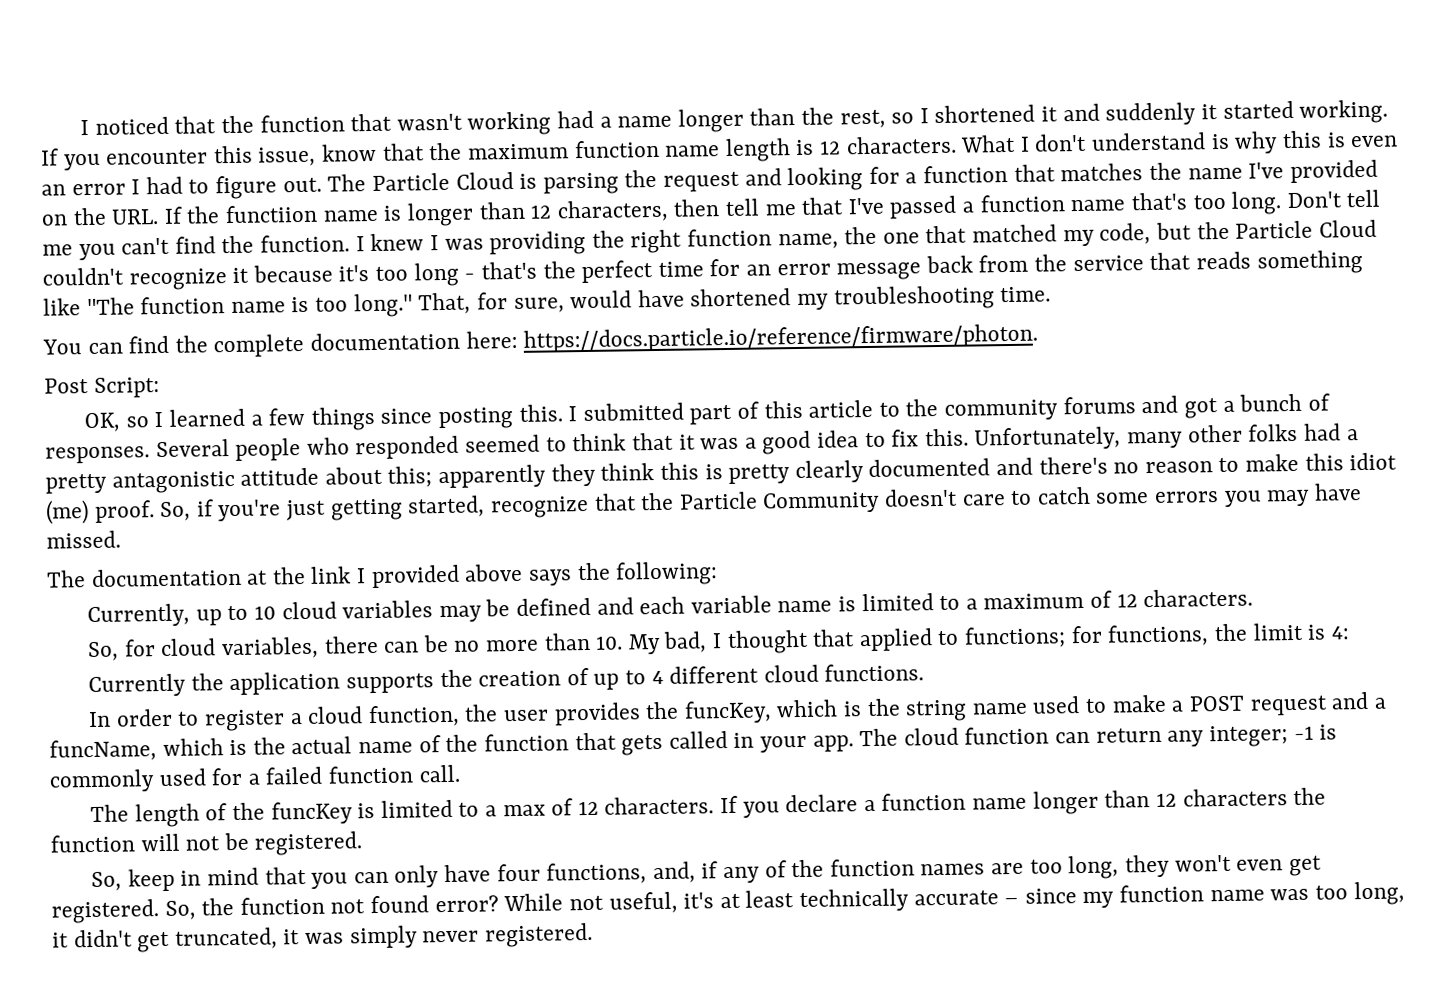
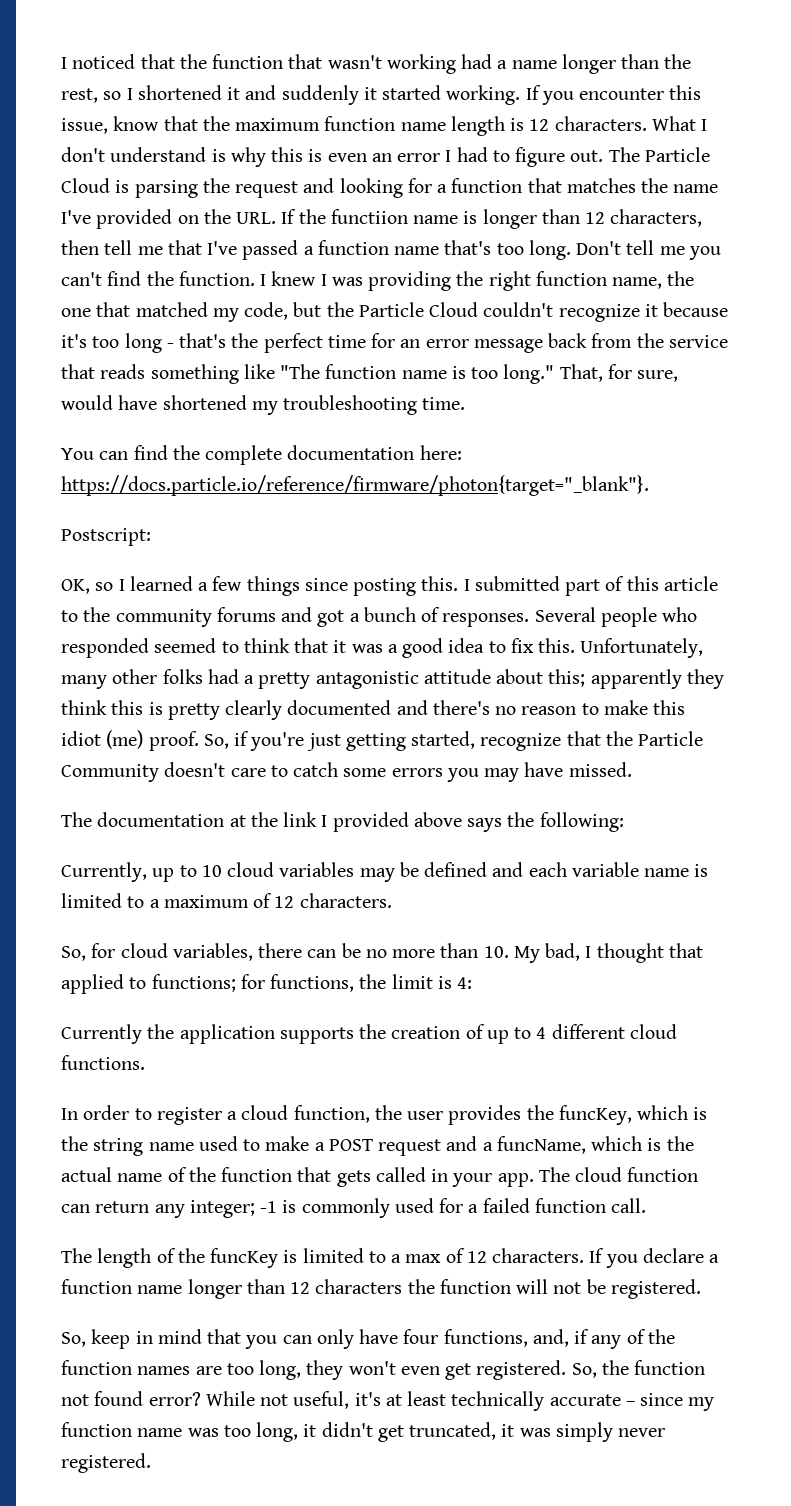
[523,323,1039,353] [44,377,160,398] https://docs.particle.io/reference/firmware/photon. // Post Script: -> [61,475,649,496] [61,528,151,546] https://docs.particle.io/reference/firmware/photon{target="_blank"}. // Postscript:

